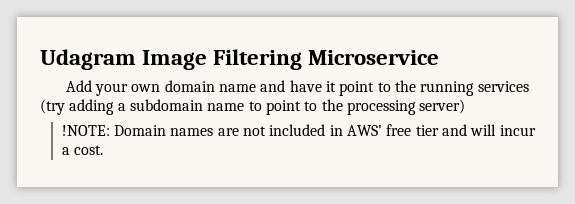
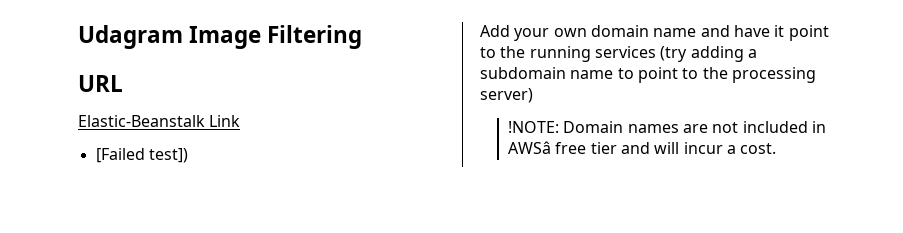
[308,50,440,65] Microservice -> [78,75,123,92] [78,115,241,127] [95,148,188,163] // URL // Elastic-Beanstalk Link // [Failed test])
[347,125,383,136] AWS’ -> [508,141,552,154] AWSâ

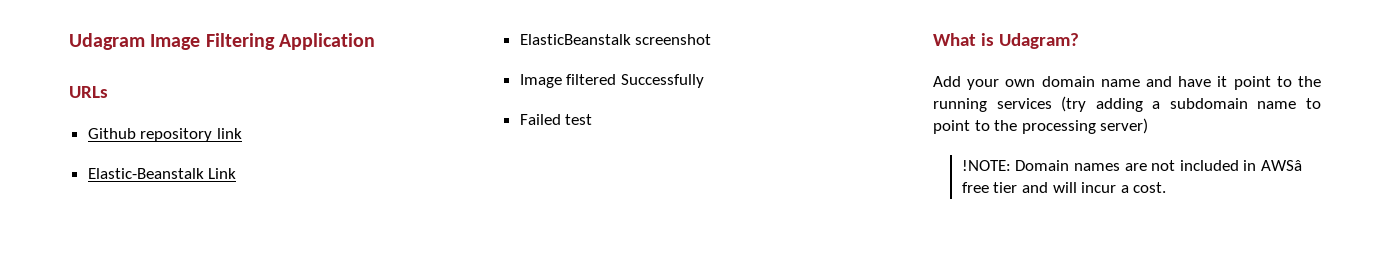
[78,75,123,92] [78,115,241,127] [95,148,188,163] // URL // Elastic-Beanstalk Link // [Failed test]) -> [278,33,375,50] [69,86,108,98] [87,128,242,142] [87,168,237,179] [519,34,712,45] [519,74,704,88] [519,114,593,125] [933,33,1079,49] Application // URLs // Github repository link // Elastic-Beanstalk Link // ElasticBeanstalk screenshot // Image filtered Successfully // Failed test // What is Udagram?

